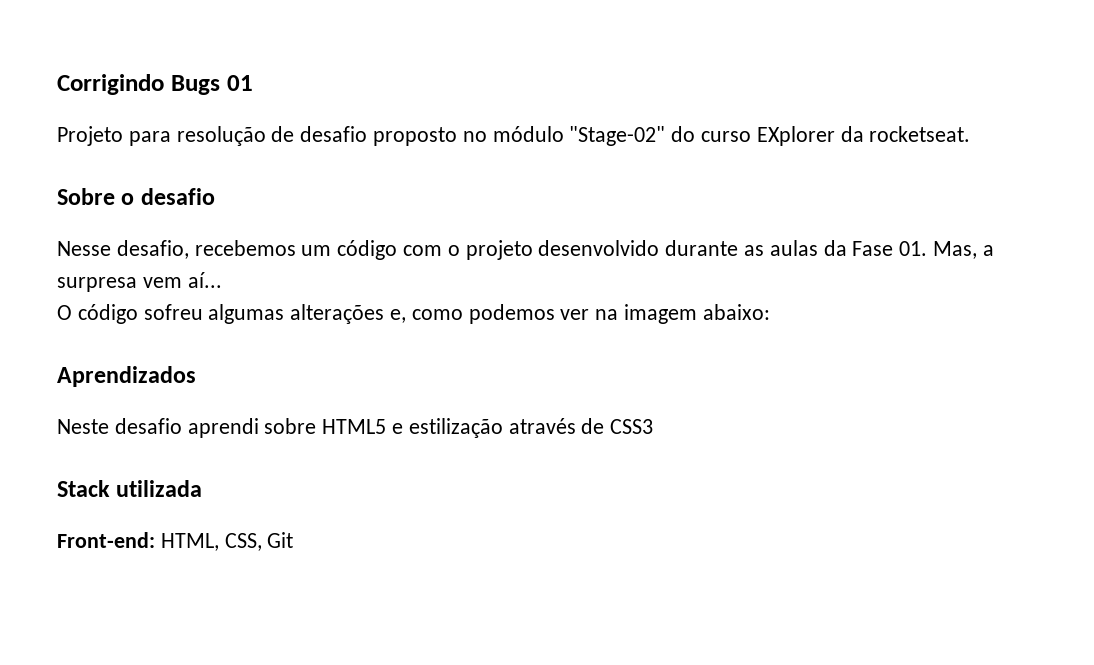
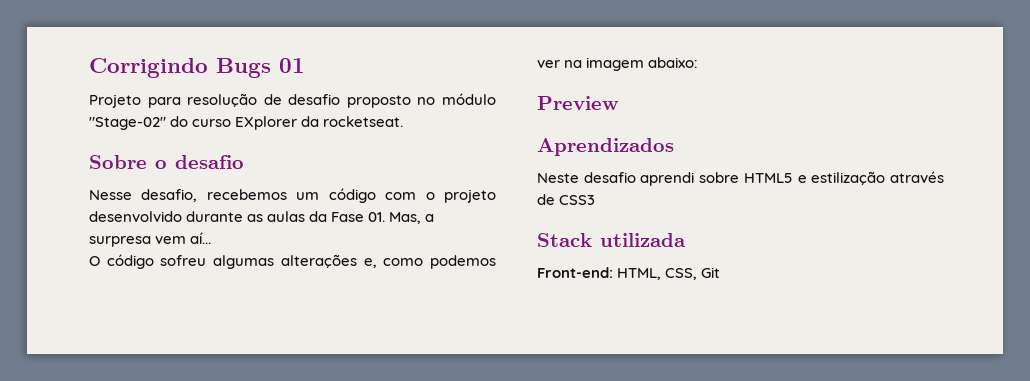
(770, 312) none -> [537,96,619,110] // Preview

